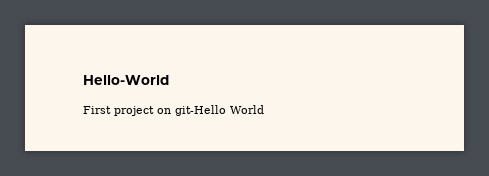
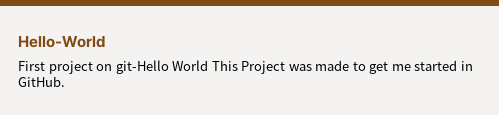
(264, 109) none -> [211,60,473,74] [18,76,65,87] This Project was made to get me started in GitHub.

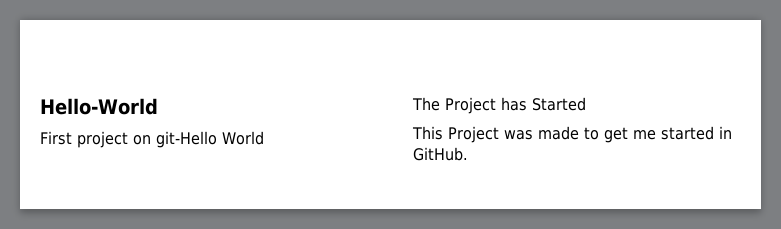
(209, 65) none -> [412,97,586,114] // The Project has Started //

